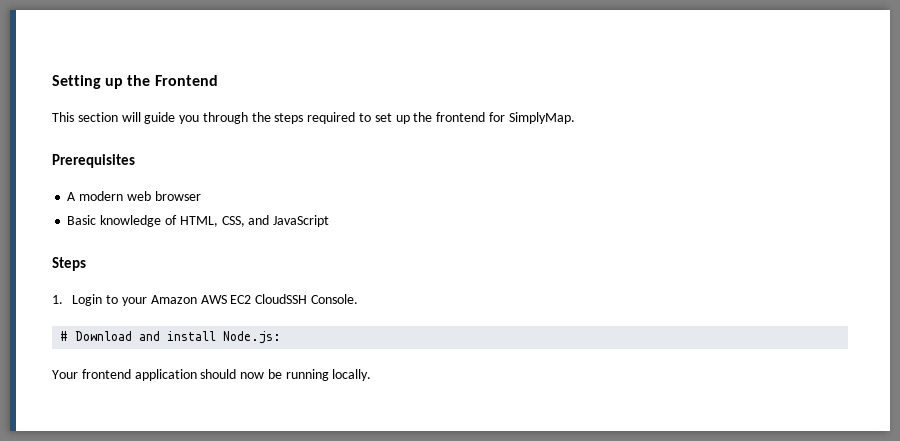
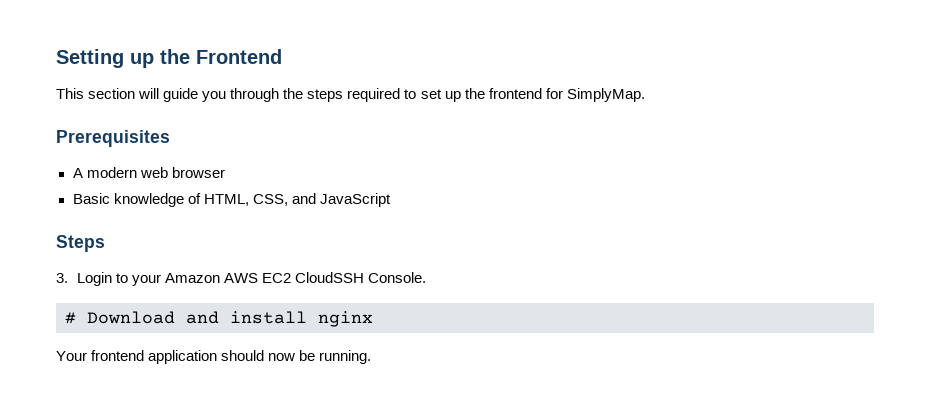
[52,295,63,304] 1. -> [56,273,68,283] 3.
[223,331,282,344] Node.js: -> [318,311,373,327] nginx
[285,369,372,381] running locally. -> [319,350,372,364] running.

